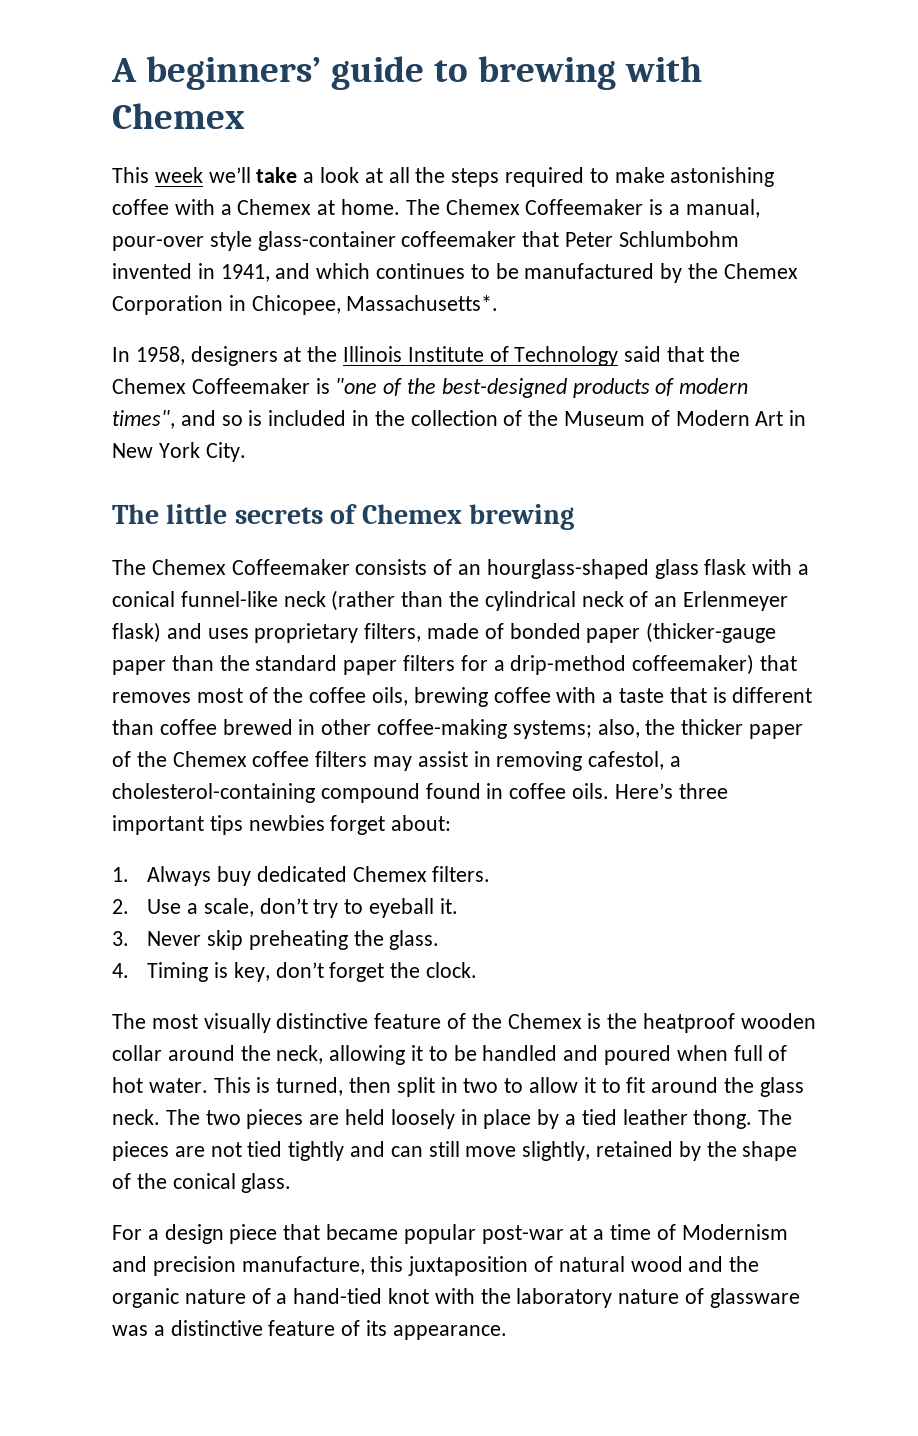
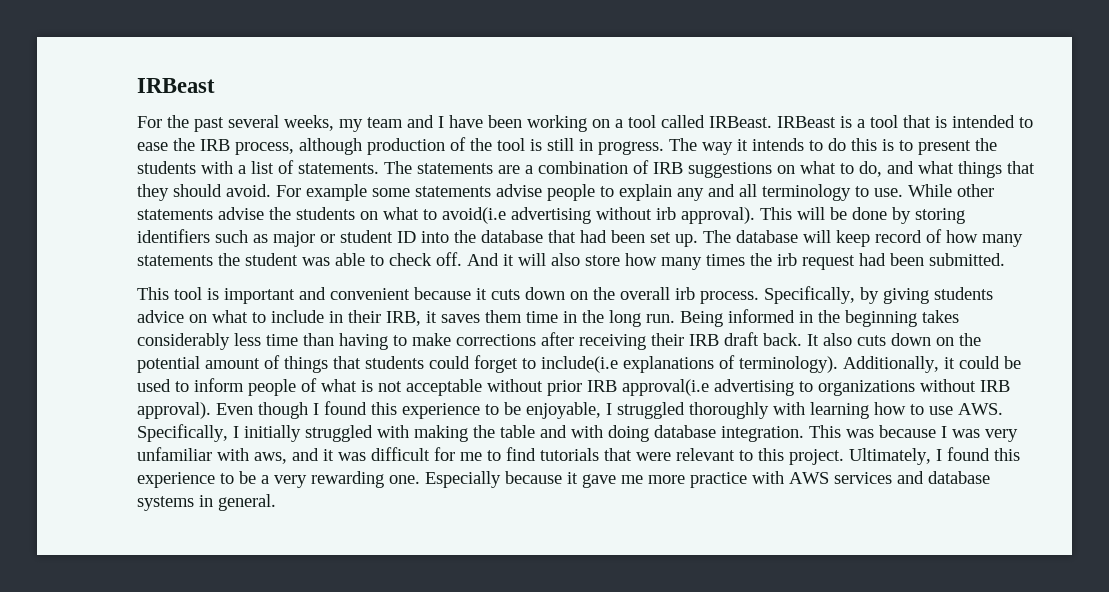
[111,56,702,90] [112,103,245,129] [112,167,775,187] [112,199,760,218] [112,231,739,251] [112,263,798,283] [112,295,499,315] [112,346,740,366] [112,378,749,398] [112,410,807,429] [112,442,246,462] [112,504,575,530] [112,559,810,579] [112,590,789,611] [112,622,777,643] [112,654,798,675] [112,687,813,707] [112,719,804,739] [112,751,682,771] [112,783,728,803] [112,815,452,835] [112,866,491,886] [112,898,458,918] [112,930,440,950] [112,962,477,982] [112,1013,816,1033] [112,1045,788,1065] [112,1077,804,1097] [112,1109,793,1129] [112,1141,798,1161] [112,1173,292,1193] [112,1224,788,1244] [112,1256,760,1276] [112,1288,800,1308] [112,1320,507,1340] A beginners’ guide to brewing with Chemex // This week we’ll take a look at all the steps required to make astonishing coffee with a Chemex at home. The Chemex Coffeemaker is a manual, pour-over style glass-container coffeemaker that Peter Schlumbohm invented in 1941, and which continues to be manufactured by the Chemex Corporation in Chicopee, Massachusetts*. // In 1958, designers at the Illinois Institute of Technology said that the Chemex Coffeemaker is "one of the best-designed products of modern times", and so is included in the collection of the Museum of Modern Art in New York City. // The little secrets of Chemex brewing // The Chemex Coffeemaker consists of an hourglass-shaped glass flask with a conical funnel-like neck (rather than the cylindrical neck of an Erlenmeyer flask) and uses proprietary filters, made of bonded paper (thicker-gauge paper than the standard paper filters for a drip-method coffeemaker) that removes most of the coffee oils, brewing coffee with a taste that is different than coffee brewed in other coffee-making systems; also, the thicker paper of the Chemex coffee filters may assist in removing cafestol, a cholesterol-containing compound found in coffee oils. Here’s three important tips newbies forget about: // 1. Always buy dedicated Chemex filters. // 2. Use a scale, don’t try to eyeball it. // 3. Never skip preheating the glass. // 4. Timing is key, don’t forget the clock. // The most visually distinctive feature of the Chemex is the heatproof wooden collar around the neck, allowing it to be handled and poured when full of hot water. This is turned, then split in two to allow it to fit around the glass neck. The two pieces are held loosely in place by a tied leather thong. The pieces are not tied tightly and can still move slightly, retained by the shape of the conical glass. // For a design piece that became popular post-war at a time of Modernism and precision manufacture, this juxtaposition of natural wood and the organic nature of a hand-tied knot with the laboratory nature of glassware was a distinctive feature of its appearance. -> [137,78,215,93] [137,115,1033,132] [137,137,997,155] [137,160,1035,178] [137,184,994,201] [137,207,965,224] [137,229,1023,247] [137,252,1005,270] [137,286,993,304] [137,309,959,327] [137,332,981,350] [137,355,1021,373] [137,378,1010,396] [137,401,1003,419] [137,424,1018,442] [137,447,1020,465] [137,471,990,488] [137,494,276,511] IRBeast // For the past several weeks, my team and I have been working on a tool called IRBeast. IRBeast is a tool that is intended to ease the IRB process, although production of the tool is still in progress. The way it intends to do this is to present the students with a list of statements. The statements are a combination of IRB suggestions on what to do, and what things that they should avoid. For example some statements advise people to explain any and all terminology to use. While other statements advise the students on what to avoid(i.e advertising without irb approval). This will be done by storing identifiers such as major or student ID into the database that had been set up. The database will keep record of how many statements the student was able to check off. And it will also store how many times the irb request had been submitted. // This tool is important and convenient because it cuts down on the overall irb process. Specifically, by giving students advice on what to include in their IRB, it saves them time in the long run. Being informed in the beginning takes considerably less time than having to make corrections after receiving their IRB draft back. It also cuts down on the potential amount of things that students could forget to include(i.e explanations of terminology). Additionally, it could be used to inform people of what is not acceptable without prior IRB approval(i.e advertising to organizations without IRB approval). Even though I found this experience to be enjoyable, I struggled thoroughly with learning how to use AWS. Specifically, I initially struggled with making the table and with doing database integration. This was because I was very unfamiliar with aws, and it was difficult for me to find tutorials that were relevant to this project. Ultimately, I found this experience to be a very rewarding one. Especially because it gave me more practice with AWS services and database systems in general.

